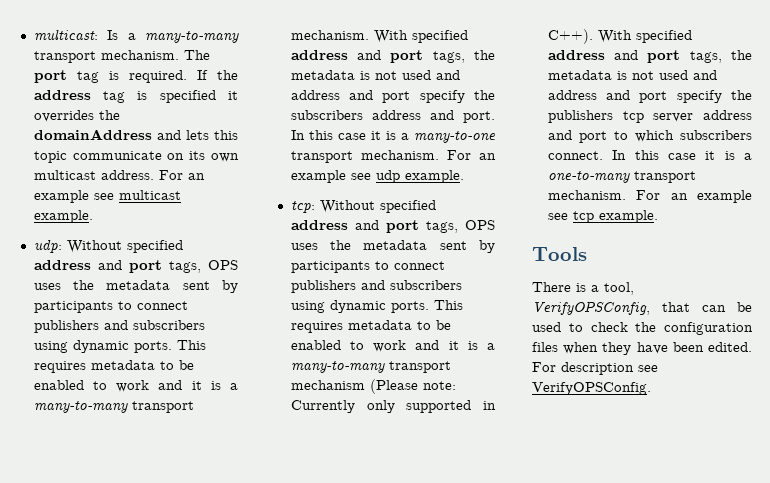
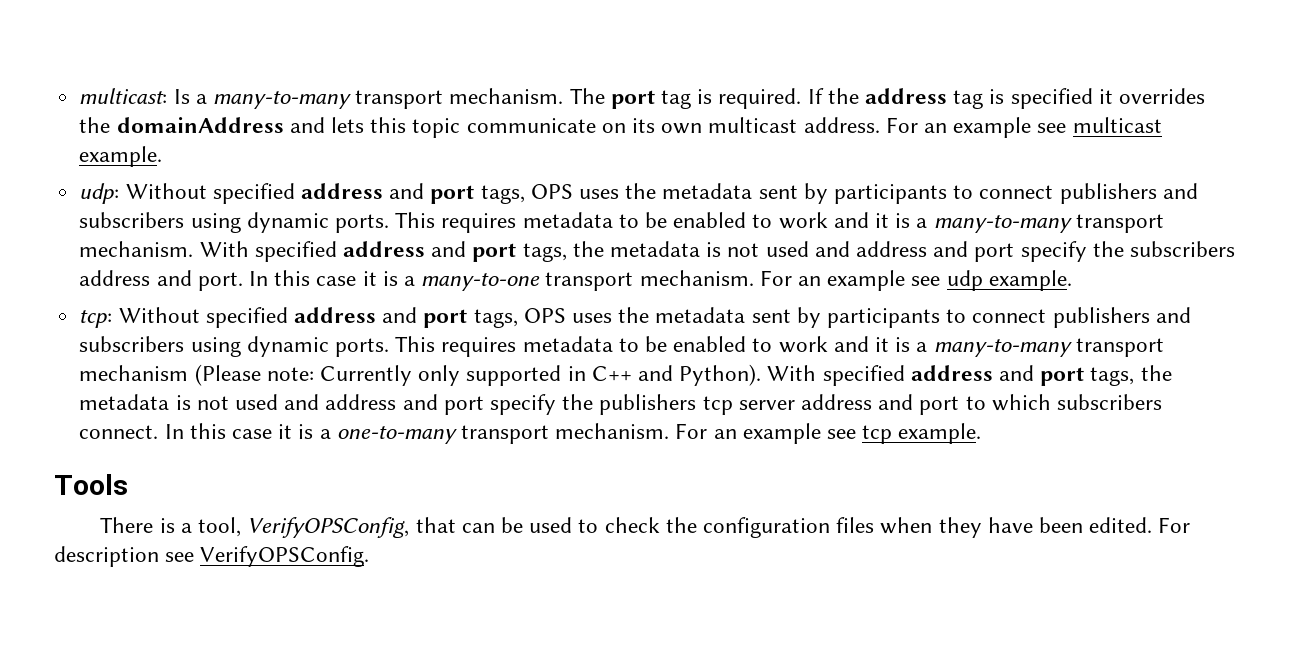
[547,29,593,44] C++). -> [591,364,762,386] C++ and Python).

